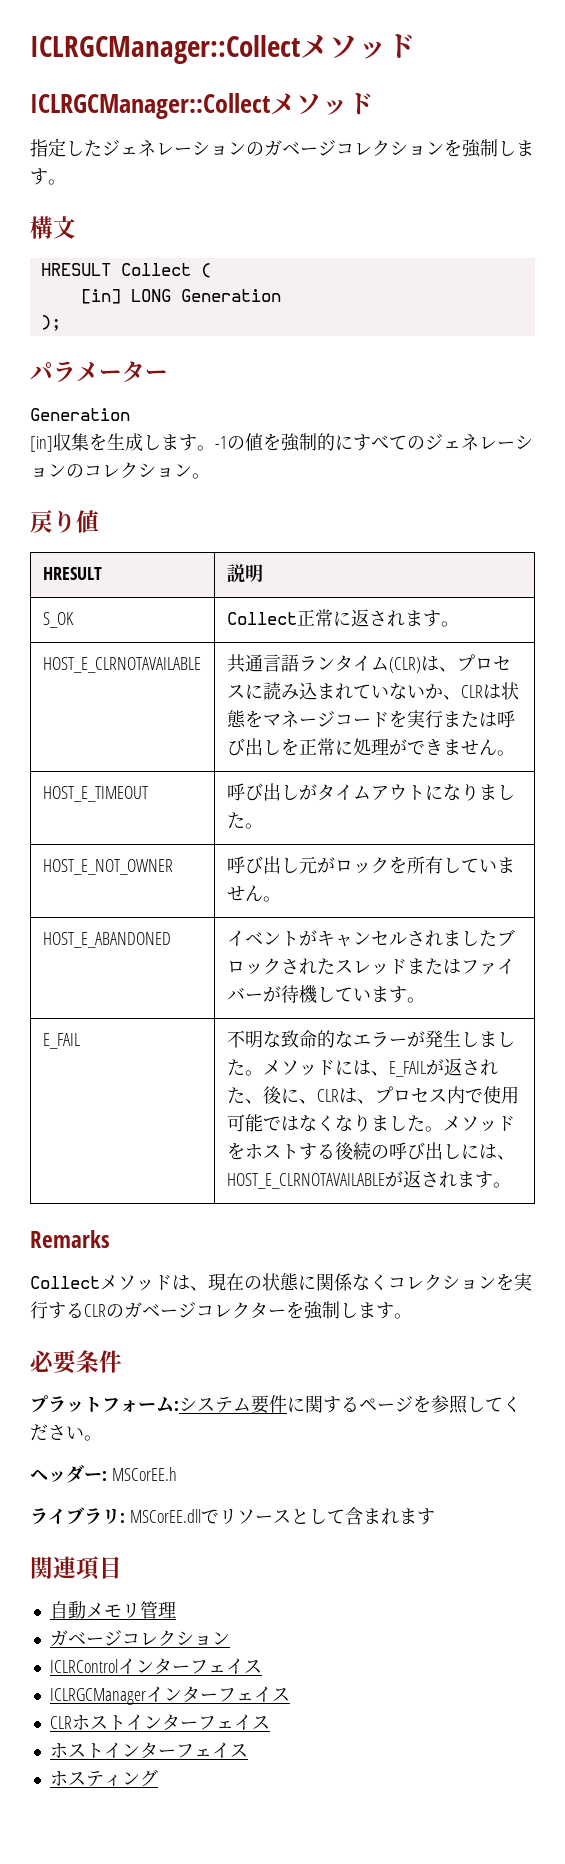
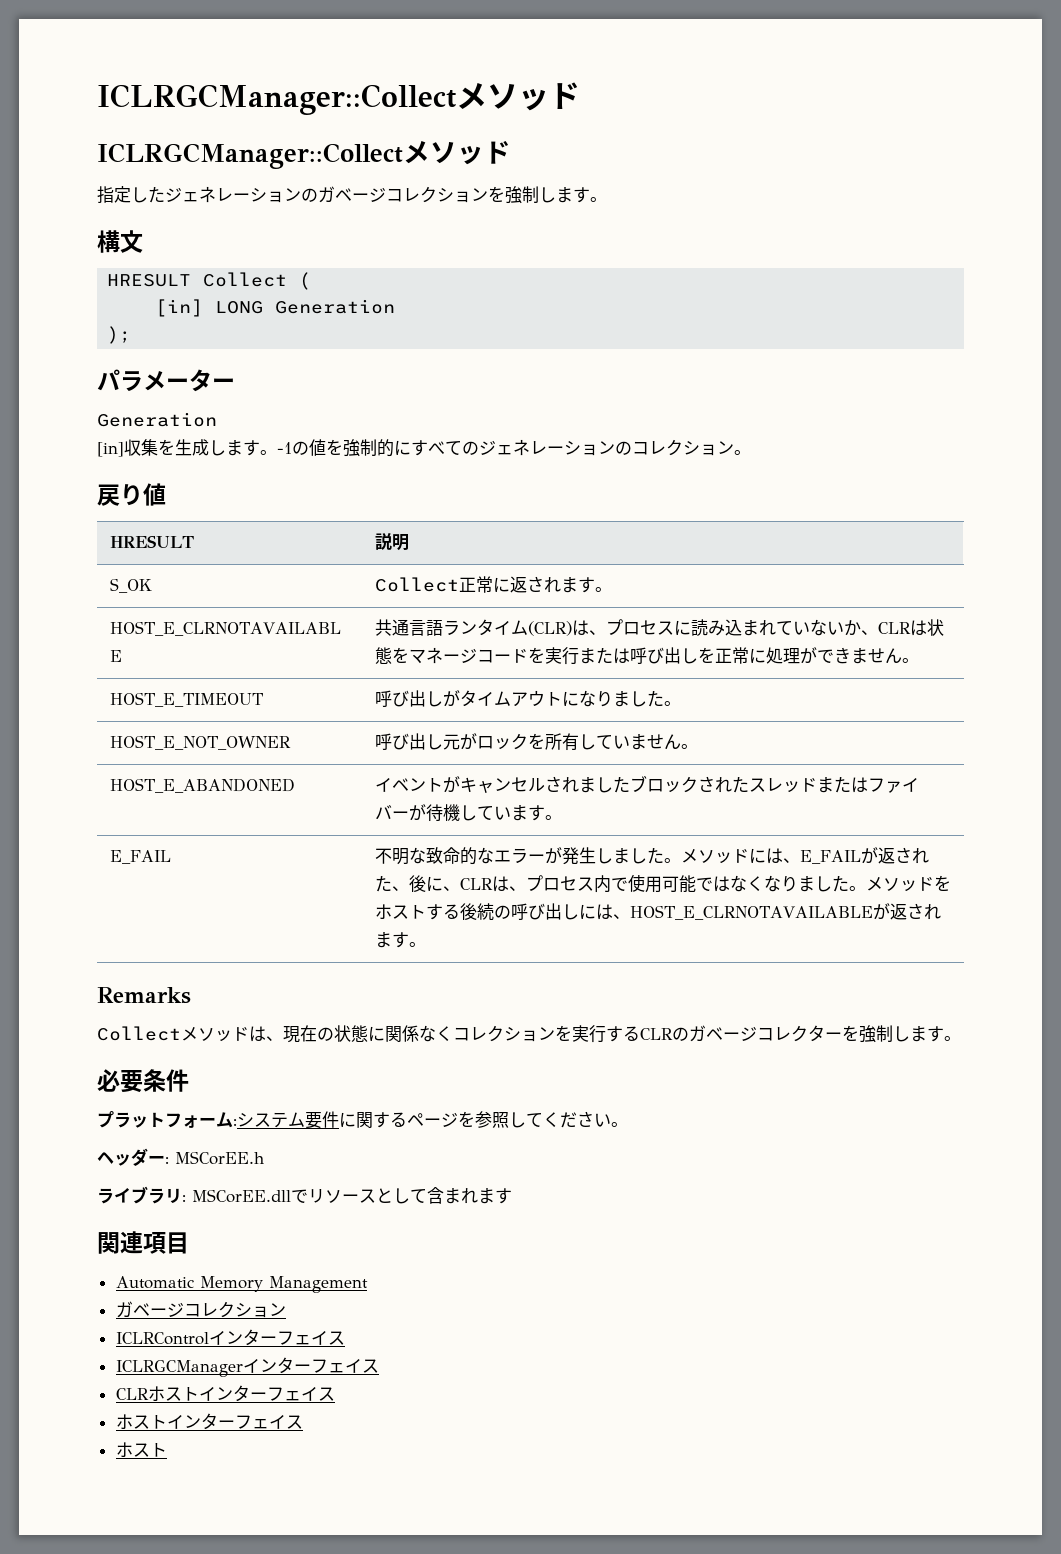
[49,1601,176,1619] 自動メモリ管理 -> [115,1276,368,1293] Automatic Memory Management
[85,1769,158,1787] ティング -> [149,1443,167,1457] ト

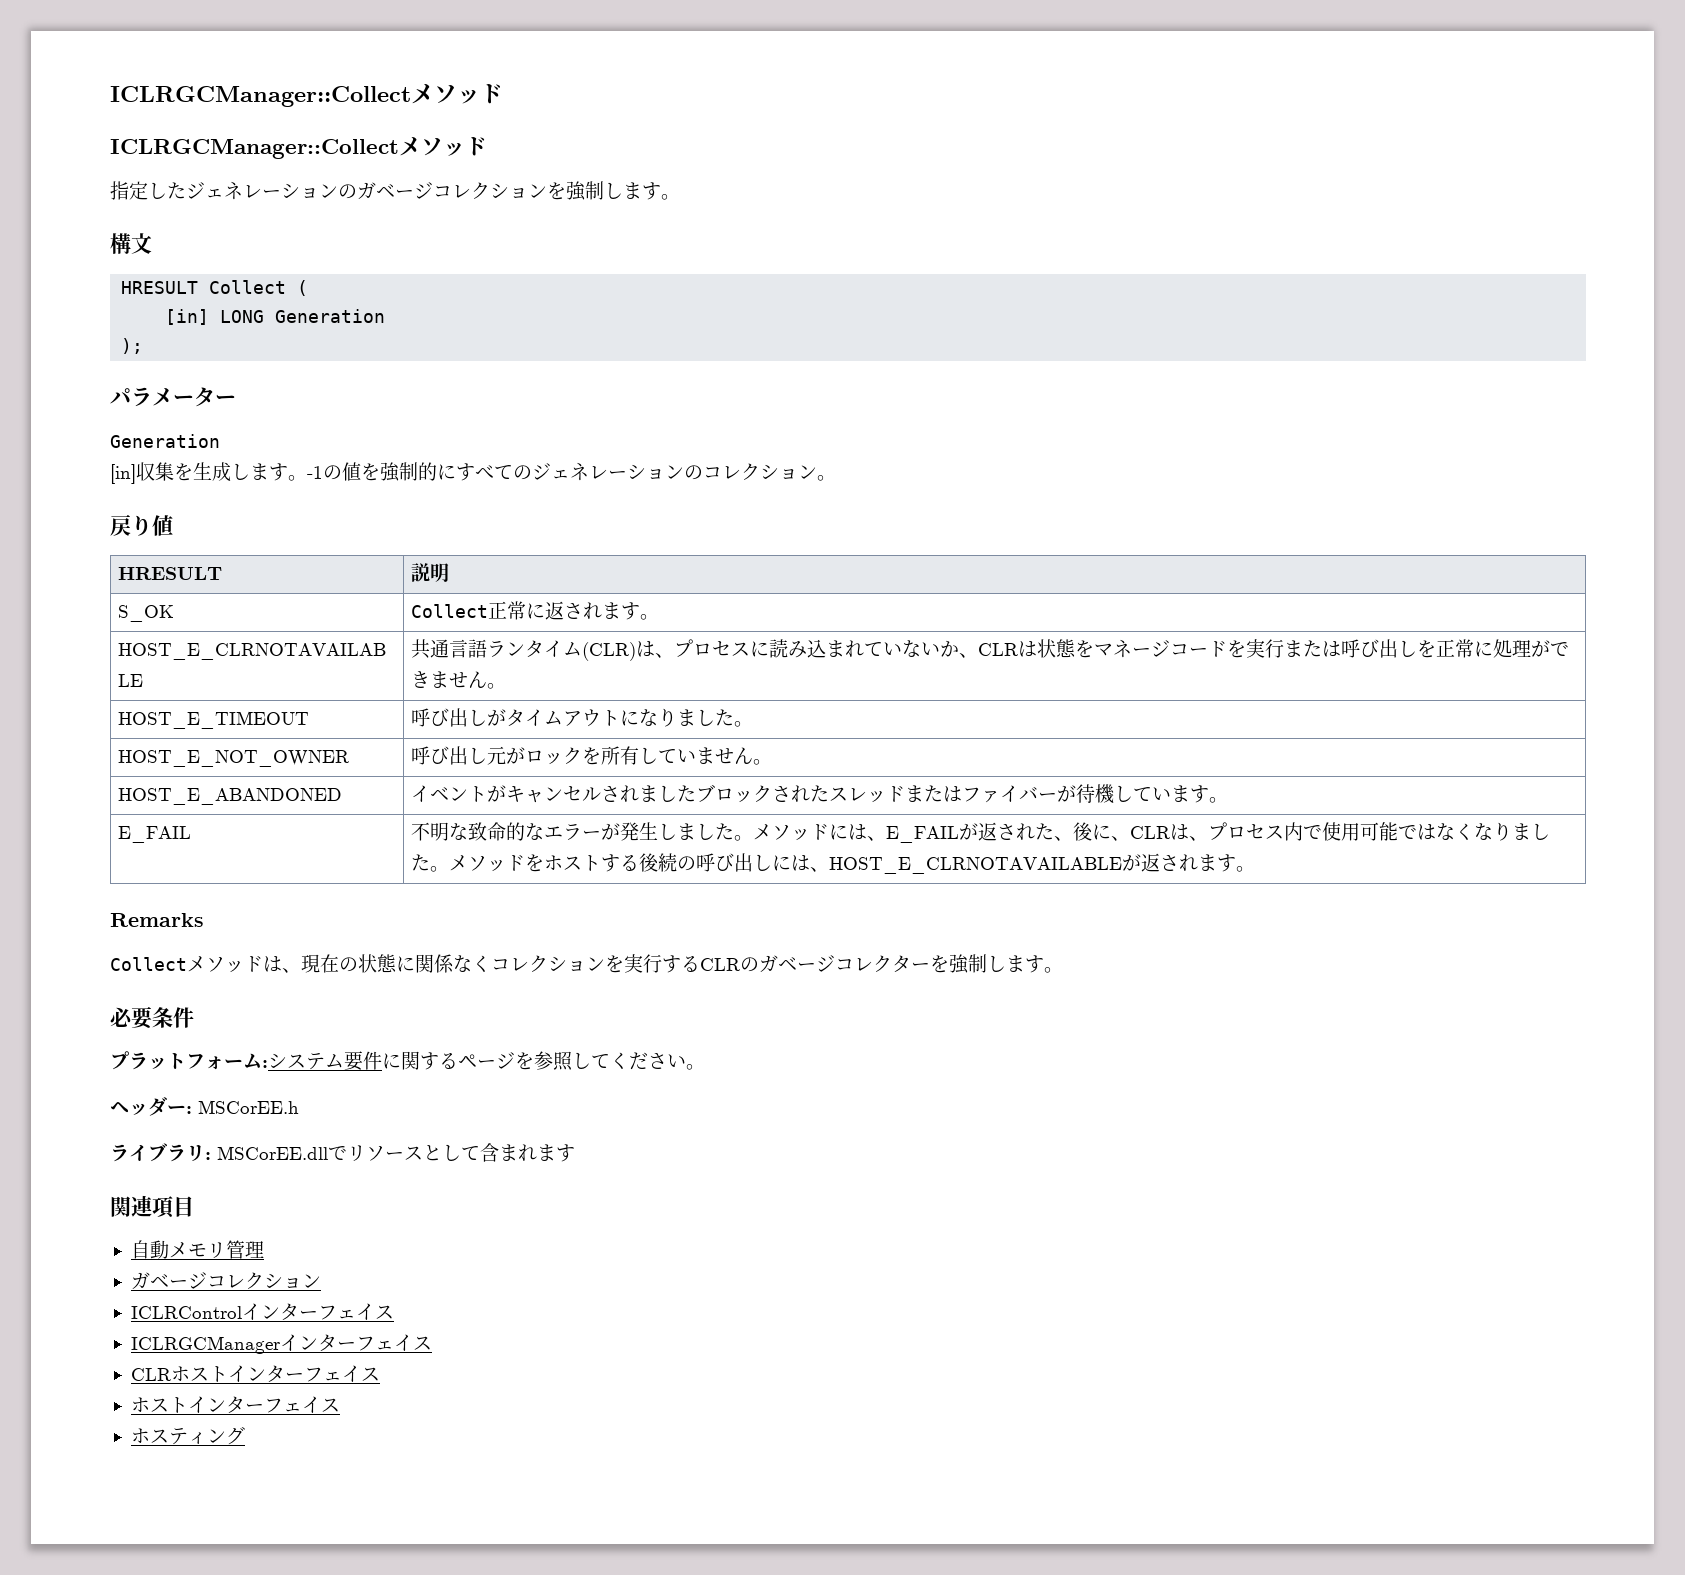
[115,1276,368,1293] Automatic Memory Management -> [130,1240,264,1259] 自動メモリ管理
[149,1443,167,1457] ト -> [168,1426,245,1445] ティング

